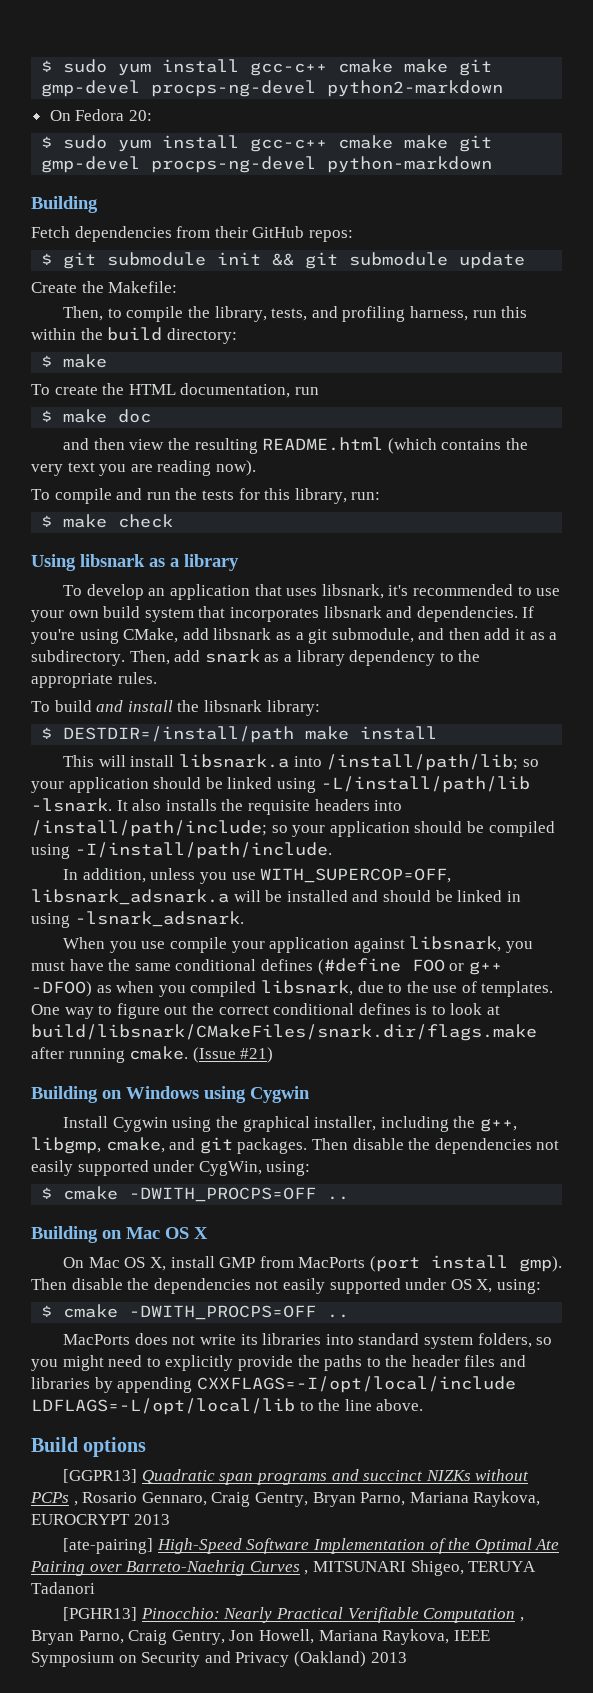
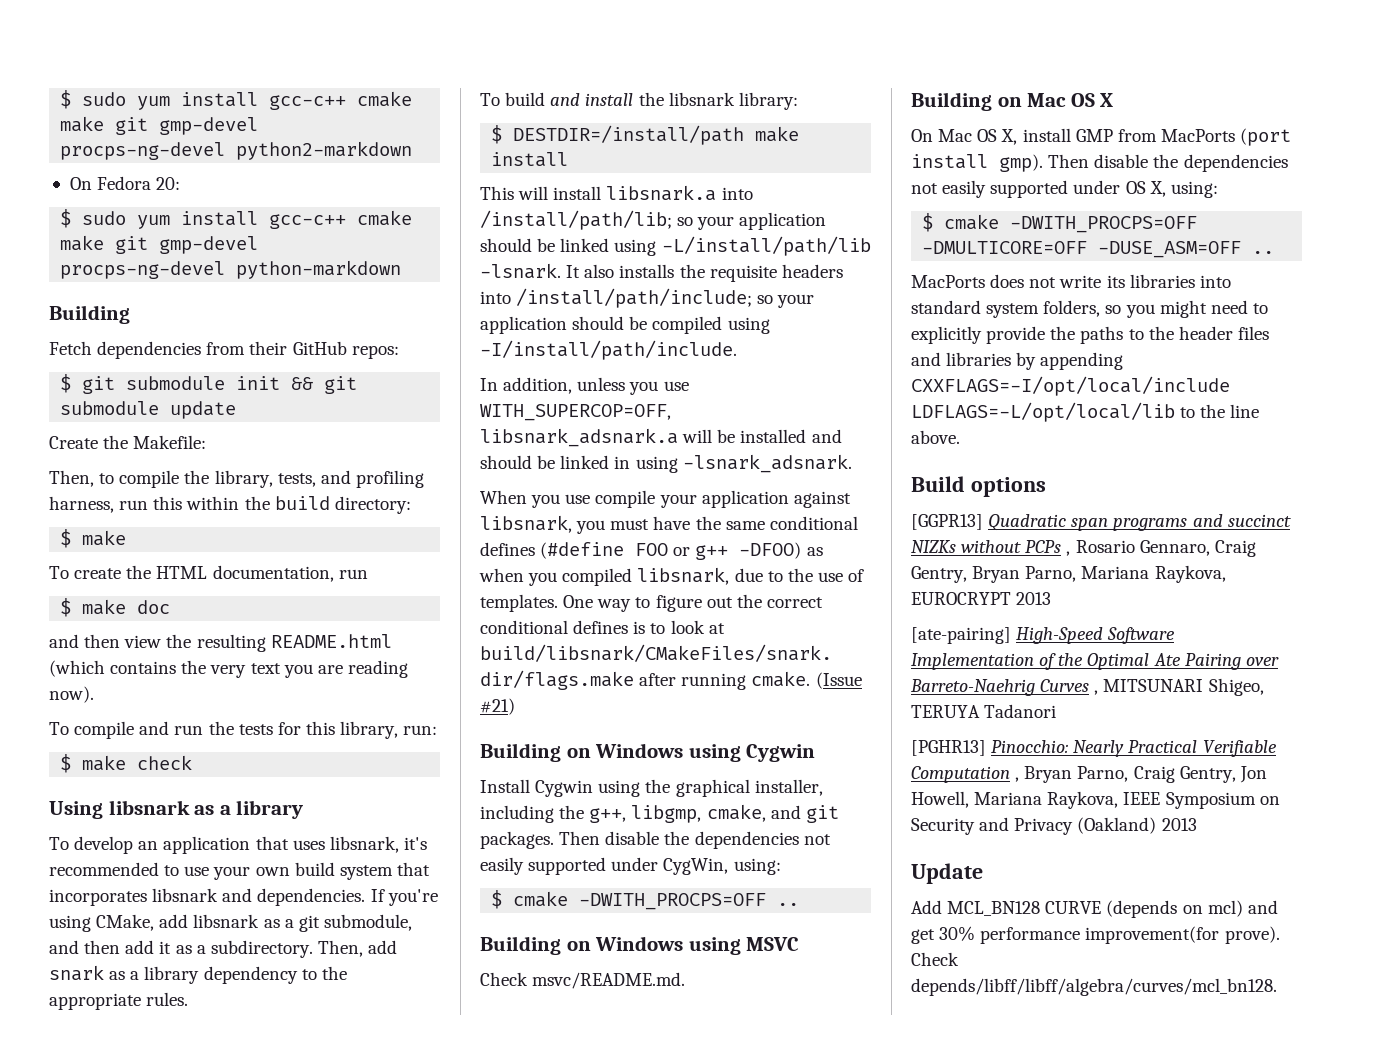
(350, 1198) none -> [480,936,800,955] [480,972,686,989] // Building on Windows using MSVC // Check msvc/README.md.
(317, 1312) none -> [922,241,1242,258] -DMULTICORE=OFF -DUSE_ASM=OFF
(407, 1657) none -> [911,863,983,884] [911,900,1278,918] [911,926,1280,944] [911,952,959,966] [911,978,1277,996] // Update // Add MCL_BN128 CURVE (depends on mcl) and get 30% performance improvement(for prove). Check depends/libff/libff/algebra/curves/mcl_bn128.

